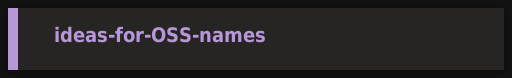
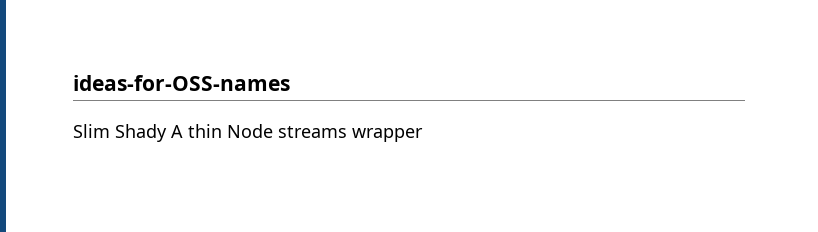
(266, 34) none -> [73,124,423,142] // Slim Shady A thin Node streams wrapper

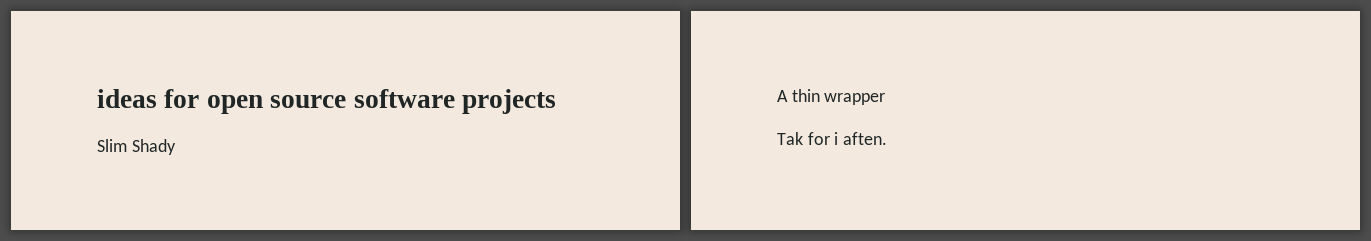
[73,75,290,91] ideas-for-OSS-names -> [97,89,557,114] ideas for open source software projects
(167, 133) none -> (176, 147) //
[227,124,347,138] Node streams -> (820, 95) none
(423, 135) none -> [777,132,888,145] // Tak for i aften.

